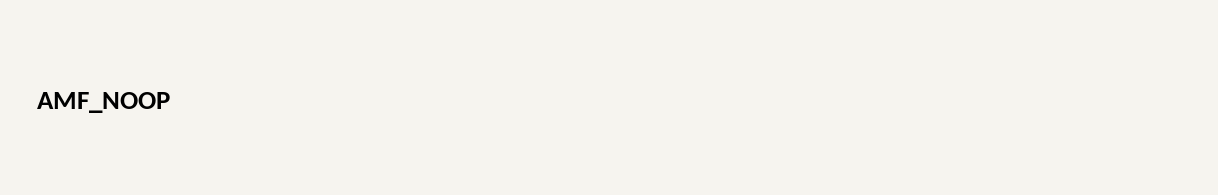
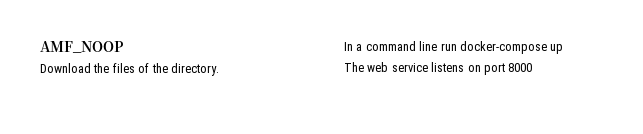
(170, 102) none -> [40,63,219,76] [344,41,564,54] [344,62,533,75] // Download the files of the directory. // In a command line run docker-compose up // The web service listens on port 8000

